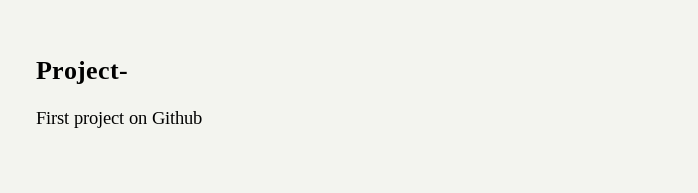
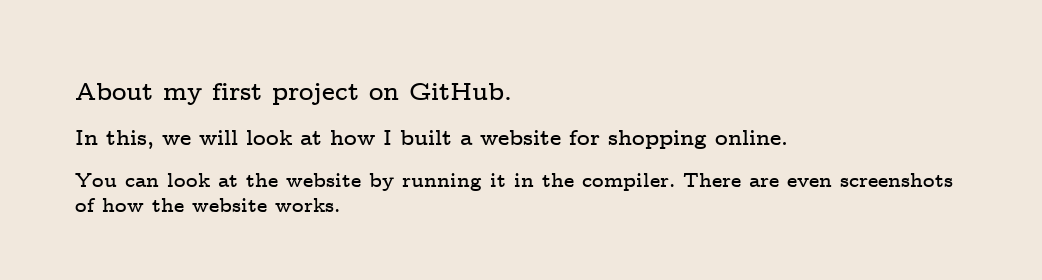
[36,61,128,84] [36,111,202,128] Project- // First project on Github -> [75,83,512,105] [75,130,788,149] [75,173,953,191] [75,198,340,212] About my first project on GitHub. // In this, we will look at how I built a website for shopping online. // You can look at the website by running it in the compiler. There are even screenshots of how the website works.

